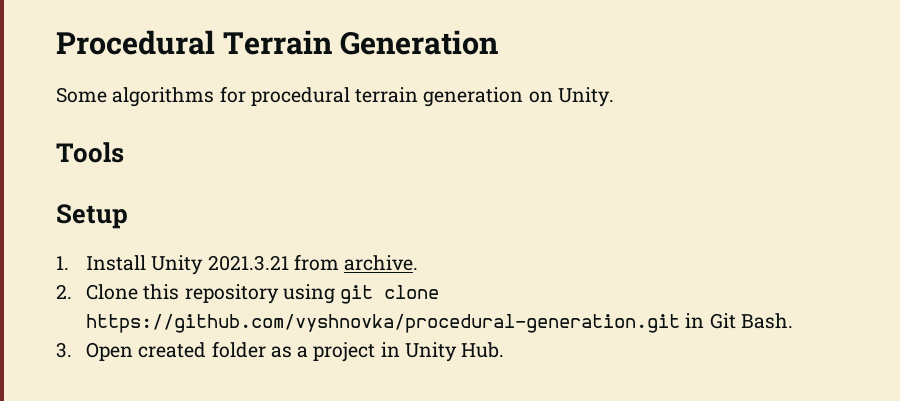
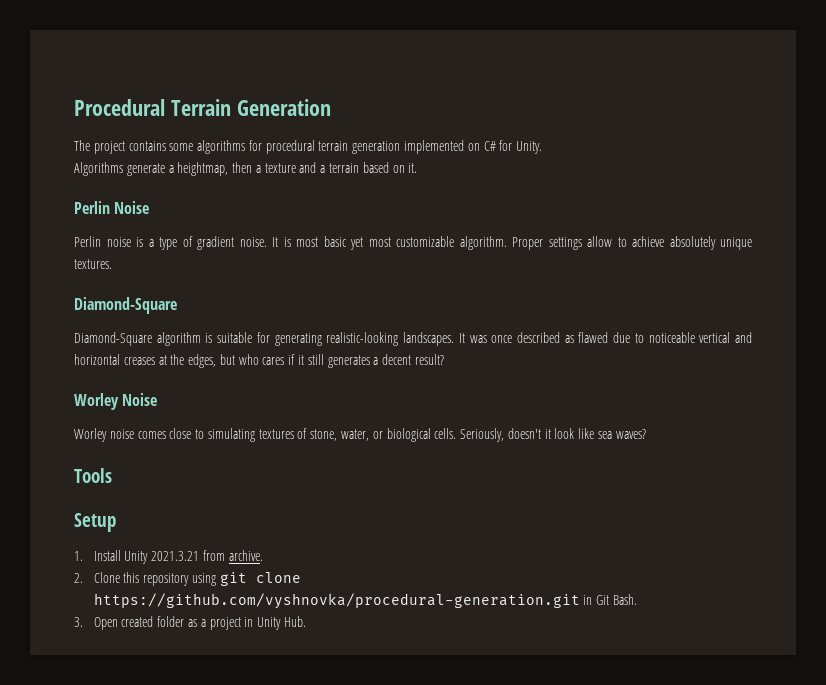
[56,87,107,103] Some -> [74,140,194,154] The project contains some
[528,87,614,107] on Unity. -> [404,140,543,154] [74,162,418,176] [74,201,150,214] [74,236,752,250] [74,259,112,269] [74,297,177,314] [74,332,752,346] [74,354,444,368] [74,393,158,410] [74,428,646,442] implemented on C# for Unity. // Algorithms generate a heightmap, then a texture and a terrain based on it. // Perlin Noise // Perlin noise is a type of gradient noise. It is most basic yet most customizable algorithm. Proper settings allow to achieve absolutely unique textures. // Diamond-Square // Diamond-Square algorithm is suitable for generating realistic-looking landscapes. It was once described as flawed due to noticeable vertical and horizontal creases at the edges, but who cares if it still generates a decent result? // Worley Noise // Worley noise comes close to simulating textures of stone, water, or biological cells. Seriously, doesn't it look like sea waves?

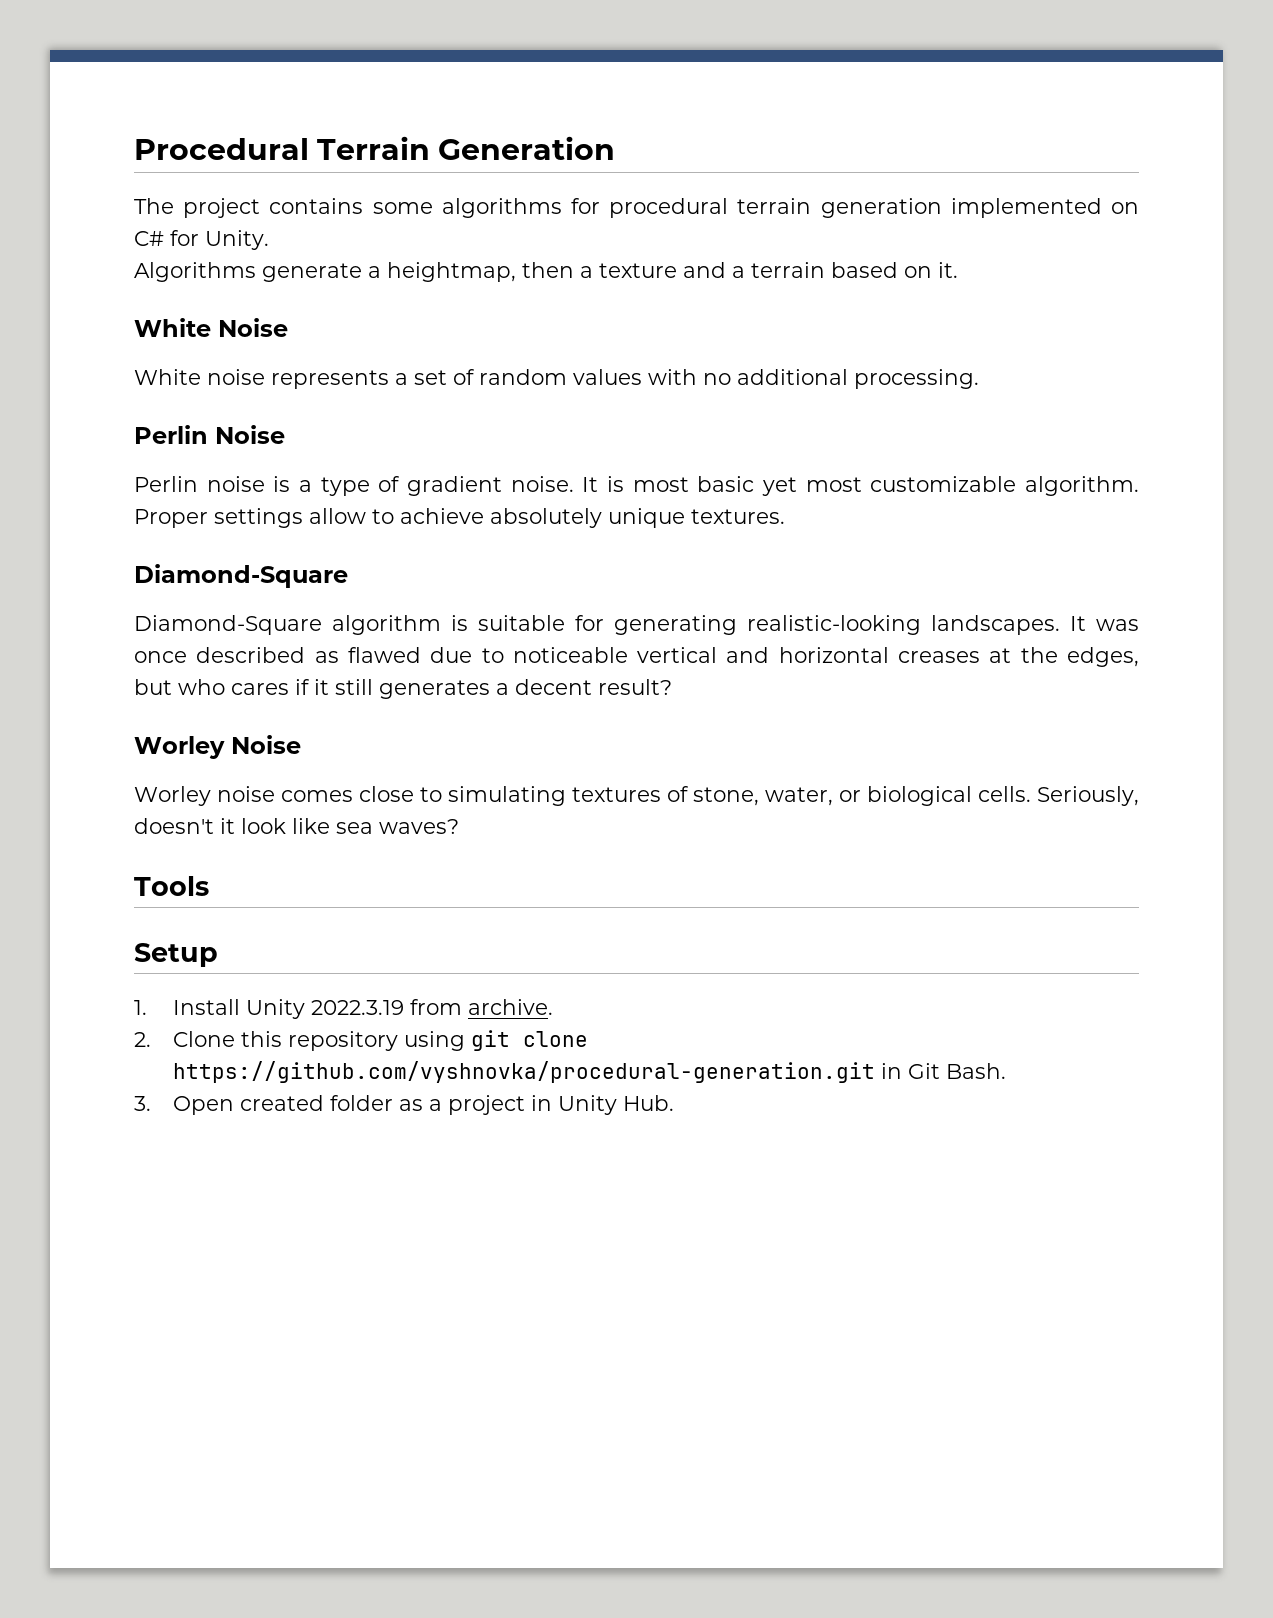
(418, 168) none -> [134,318,288,337] [134,369,979,389] // White Noise // White noise represents a set of random values with no additional processing.
[151,551,200,561] 2021.3.21 -> [311,1000,405,1015] 2022.3.19

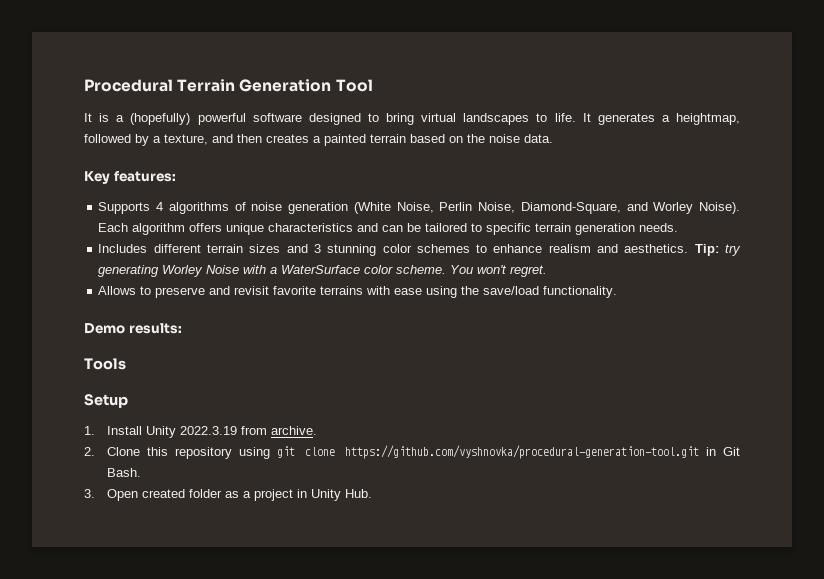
[134,198,1140,218] [134,230,269,250] [134,262,958,282] [134,318,288,337] [134,369,979,389] [134,425,285,444] [134,476,1139,496] [134,508,785,528] [134,564,348,588] [134,615,1139,635] [134,647,1139,667] [134,679,672,699] [134,735,301,759] [134,786,1139,806] [134,818,459,834] // The project contains some algorithms for procedural terrain generation implemented on C# for Unity. // Algorithms generate a heightmap, then a texture and a terrain based on it. // White Noise // White noise represents a set of random values with no additional processing. // Perlin Noise // Perlin noise is a type of gradient noise. It is most basic yet most customizable algorithm. Proper settings allow to achieve absolutely unique textures. // Diamond-Square // Diamond-Square algorithm is suitable for generating realistic-looking landscapes. It was once described as flawed due to noticeable vertical and horizontal creases at the edges, but who cares if it still generates a decent result? // Worley Noise // Worley noise comes close to simulating textures of stone, water, or biological cells. Seriously, doesn't it look like sea waves? -> [335,79,373,92] [84,113,740,125] [84,134,553,146] [84,171,176,184] [98,202,741,214] [98,223,679,235] [98,244,742,256] [98,265,548,277] [98,286,618,298] [84,323,182,334] Tool // It is a (hopefully) powerful software designed to bring virtual landscapes to life. It generates a heightmap, followed by a texture, and then creates a painted terrain based on the noise data. // Key features: // Supports 4 algorithms of noise generation (White Noise, Perlin Noise, Diamond-Square, and Worley Noise). Each algorithm offers unique characteristics and can be tailored to specific terrain generation needs. // Includes different terrain sizes and 3 stunning color schemes to enhance realism and aesthetics. Tip: try generating Worley Noise with a WaterSurface color scheme. You won't regret. // Allows to preserve and revisit favorite terrains with ease using the save/load functionality. // Demo results:
[173,1061,876,1083] https://github.com/vyshnovka/procedural-generation.git -> [345,445,700,459] https://github.com/vyshnovka/procedural-generation-tool.git

